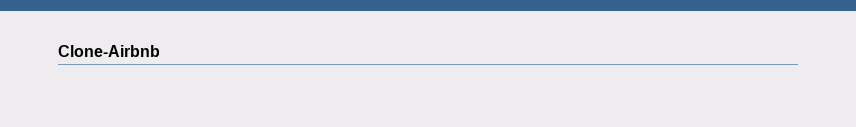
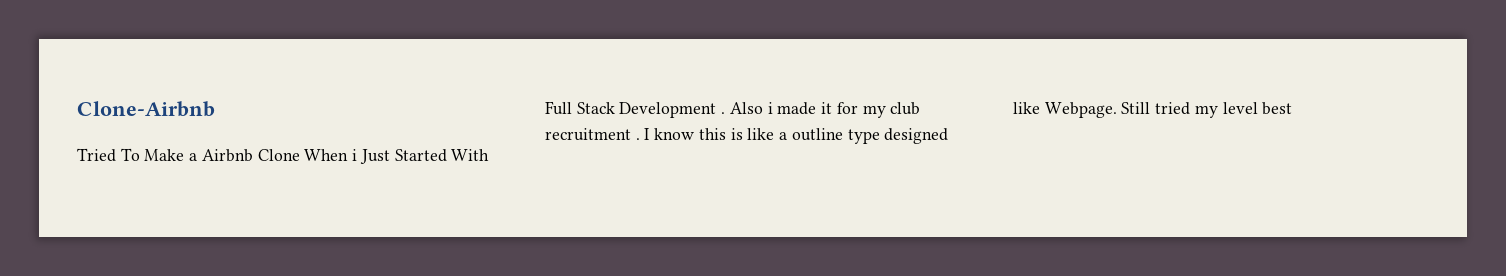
(160, 51) none -> [77,148,490,164] [545,101,921,118] [545,128,949,144] [1013,102,1293,118] // Tried To Make a Airbnb Clone When i Just Started With Full Stack Development . Also i made it for my club recruitment . I know this is like a outline type designed like Webpage. Still tried my level best

